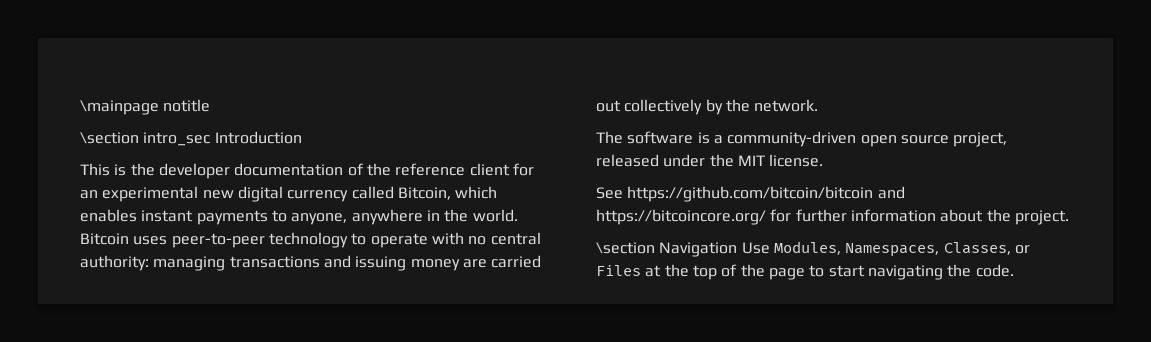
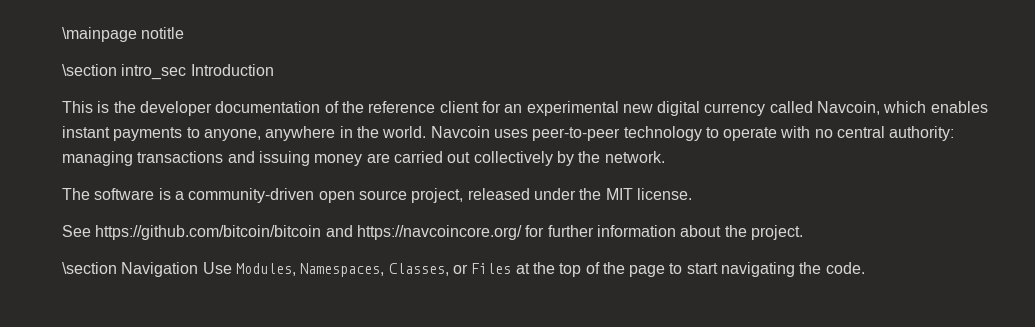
[397,187,451,200] Bitcoin, -> [817,101,881,115] Navcoin,
[80,233,129,245] Bitcoin -> [430,126,490,138] Navcoin
[596,209,766,225] https://bitcoincore.org/ -> [356,225,522,240] https://navcoincore.org/

